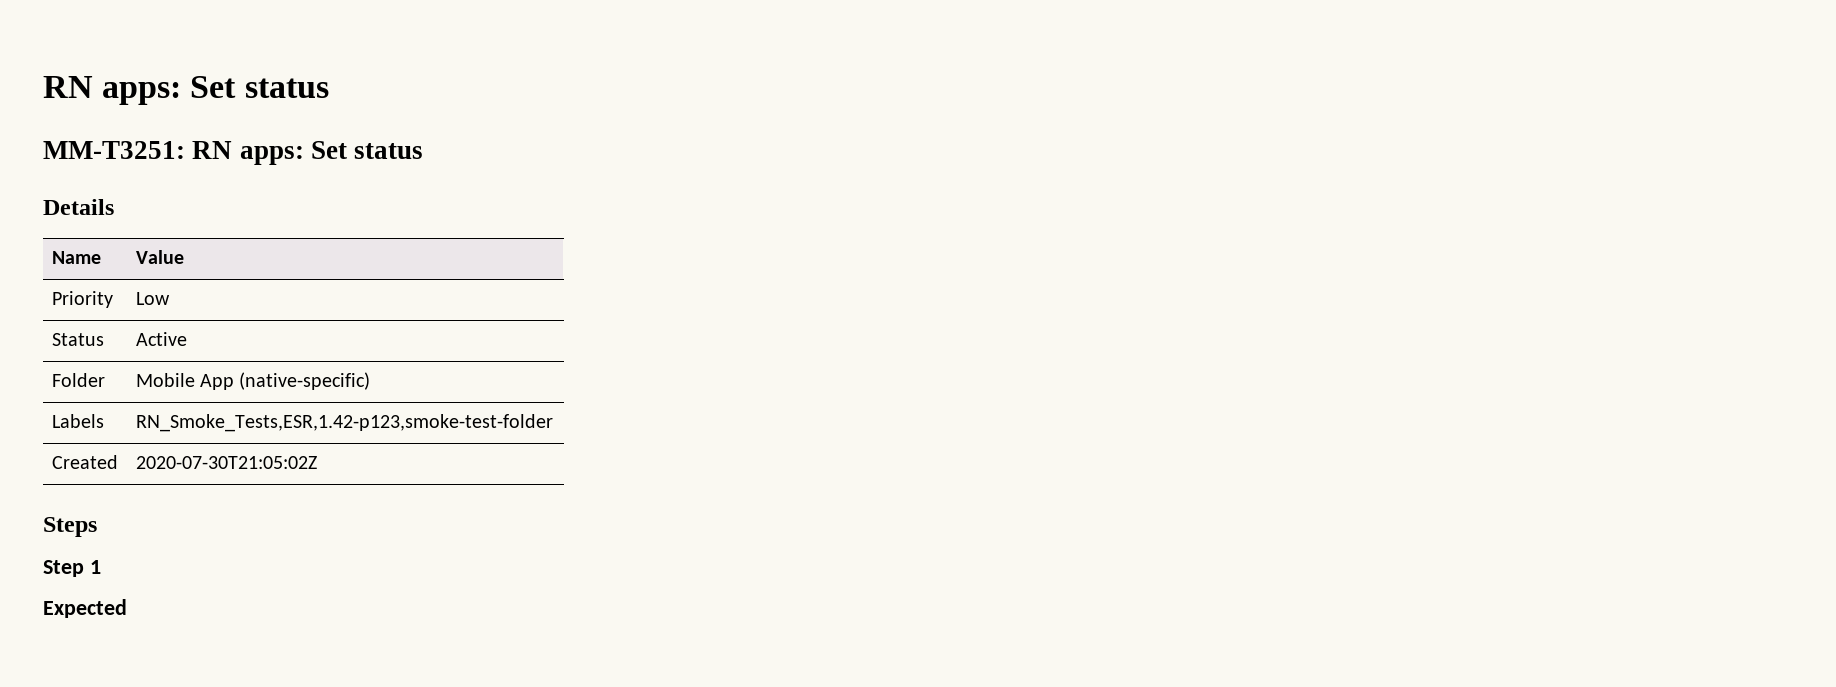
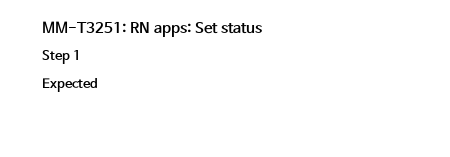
[43,76,329,105] RN apps: Set status // -> (42, 27) none
[43,199,114,215] [51,251,101,264] [135,250,184,264] [51,291,113,308] [135,292,170,305] [51,333,104,346] [135,332,187,346] [51,373,105,387] [135,372,371,390] [51,414,104,428] [135,414,553,432] [51,455,118,469] [135,456,317,469] [43,517,97,537] // Details // Name | Value // Priority | Low // Status | Active // Folder | Mobile App (native-specific) // Labels | RN_Smoke_Tests,ESR,1.42-p123,smoke-test-folder // Created | 2020-07-30T21:05:02Z // Steps -> (262, 28) none

